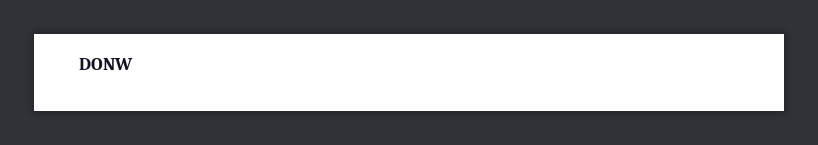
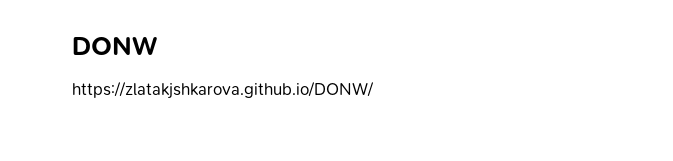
(133, 64) none -> [72,81,374,99] // https://zlatakjshkarova.github.io/DONW/

